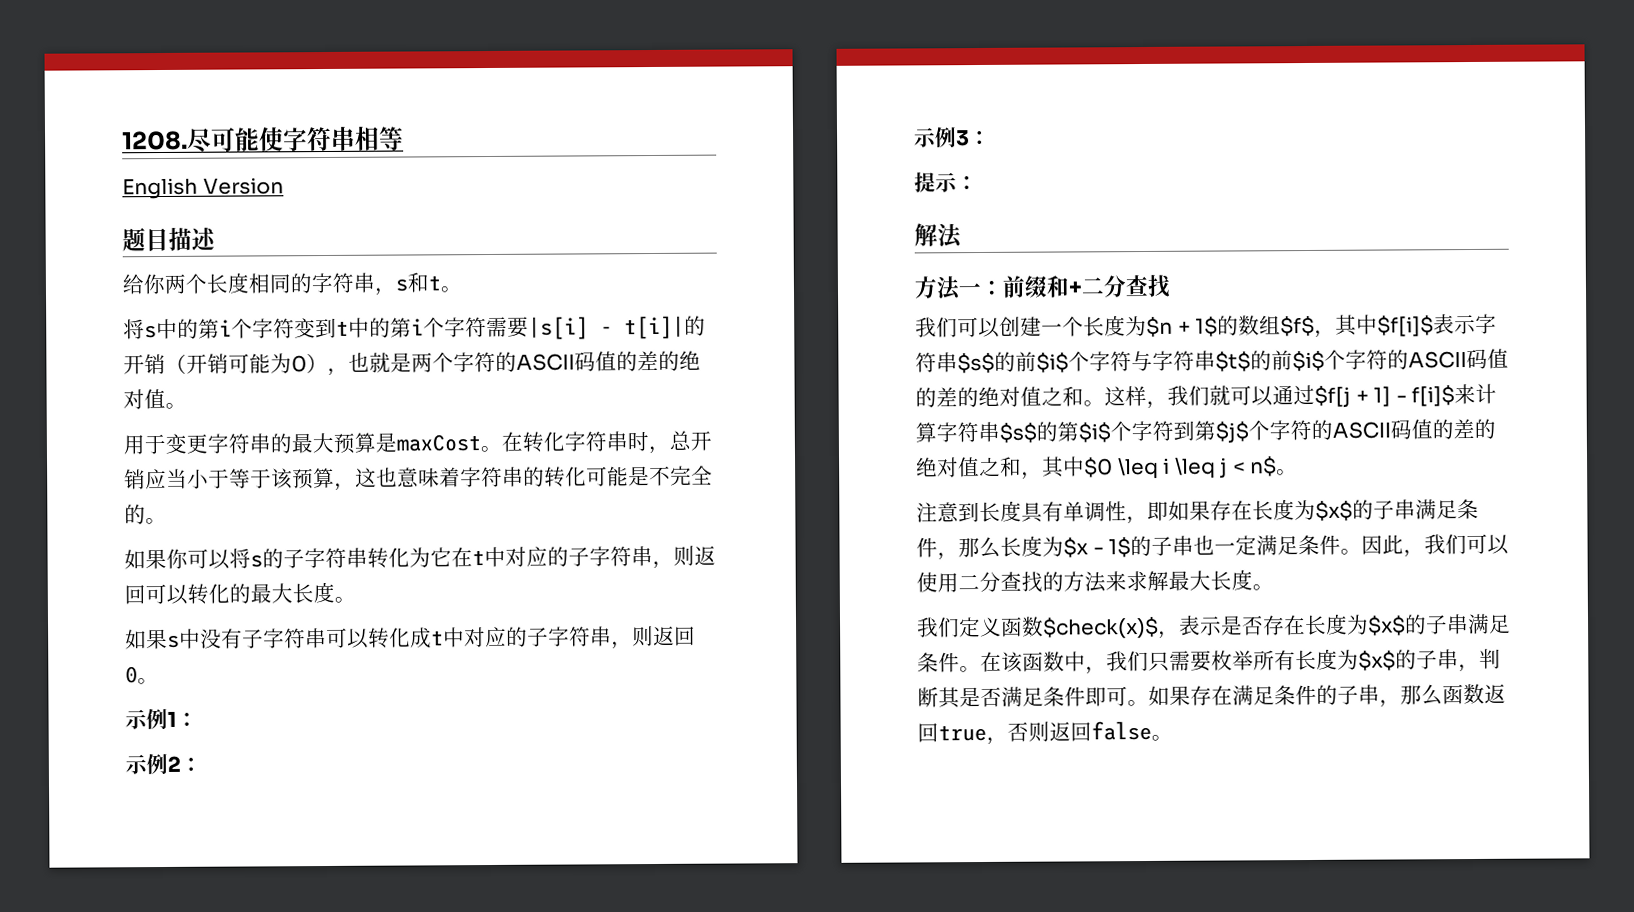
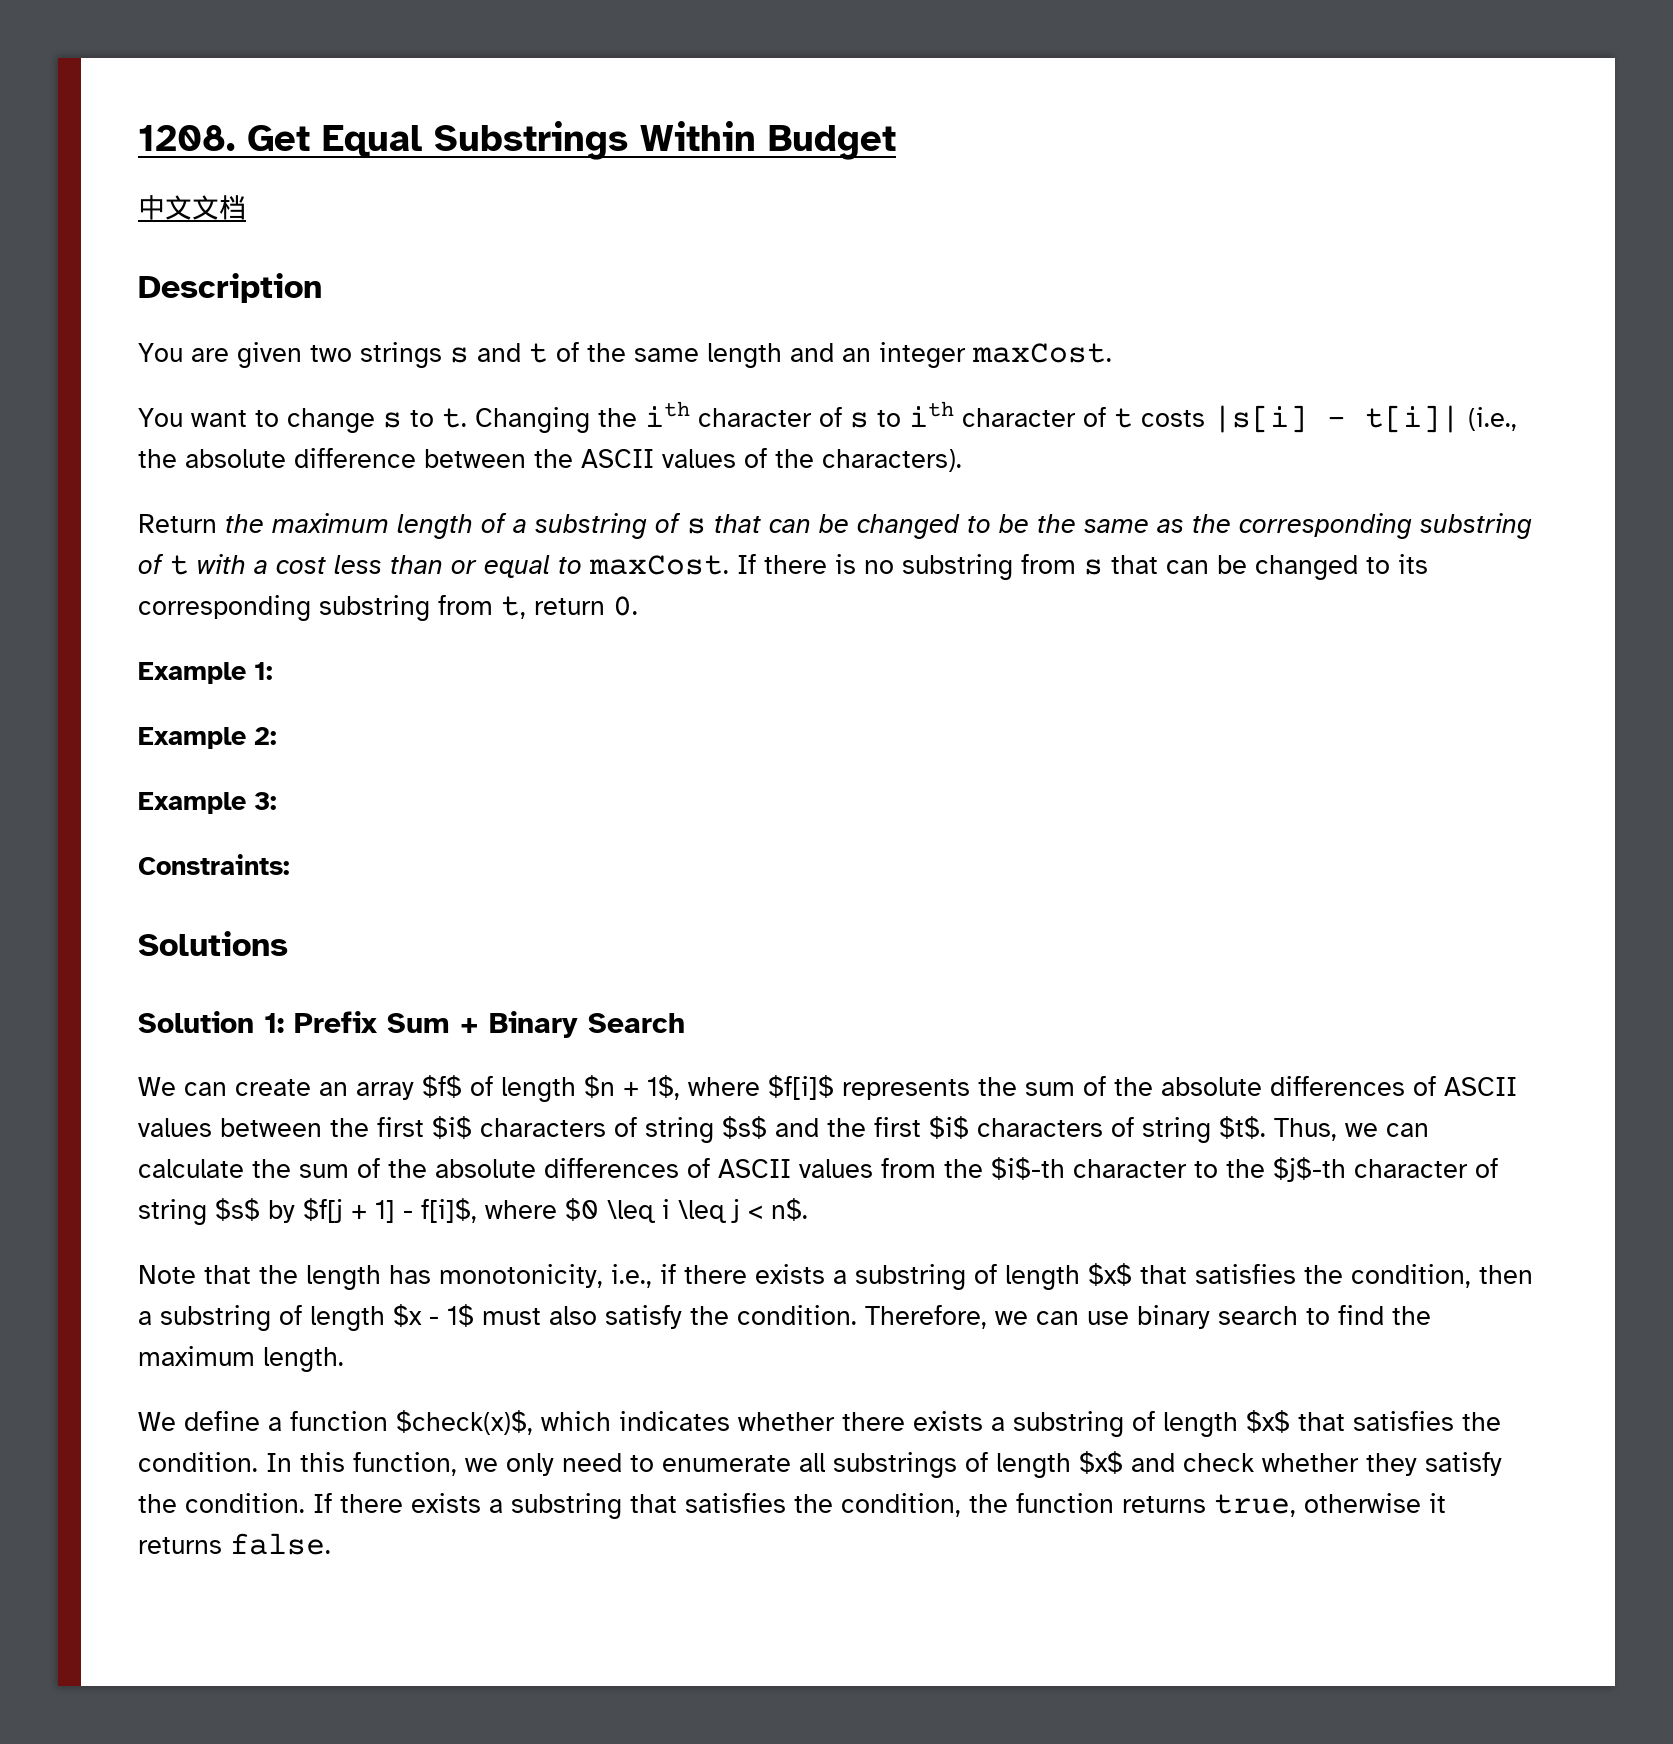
[186,126,404,153] [122,177,284,200] [122,227,216,252] [122,272,462,296] [123,315,706,340] [123,350,701,376] [123,388,187,410] [123,430,712,455] [124,465,713,491] [124,504,167,525] [124,545,716,570] [124,581,356,605] [125,625,696,650] [125,666,159,685] [125,707,198,730] [125,752,202,775] [913,126,991,148] [914,172,978,193] [914,223,963,249] [914,274,1171,301] [915,313,1498,339] [915,348,1509,374] [915,383,1498,409] [915,418,1496,444] [916,456,1085,480] 尽可能使字符串相等 // English Version // 题目描述 // 给你两个长度相同的字符串，s和t。 // 将s中的第i个字符变到t中的第i个字符需要|s[i] - t[i]|的开销（开销可能为0），也就是两个字符的ASCII码值的差的绝对值。 // 用于变更字符串的最大预算是maxCost。在转化字符串时，总开销应当小于等于该预算，这也意味着字符串的转化可能是不完全的。 // 如果你可以将s的子字符串转化为它在t中对应的子字符串，则返回可以转化的最大长度。 // 如果s中没有子字符串可以转化成t中对应的子字符串，则返回0。 // 示例1： // 示例2： // 示例3： // 提示： // 解法 // 方法一：前缀和+二分查找 // 我们可以创建一个长度为$n + 1$的数组$f$，其中$f[i]$表示字符串$s$的前$i$个字符与字符串$t$的前$i$个字符的ASCII码值的差的绝对值之和。这样，我们就可以通过$f[j + 1] - f[i]$来计算字符串$s$的第$i$个字符到第$j$个字符的ASCII码值的差的绝对值之和，其中 -> [247,121,896,160] [138,195,246,220] [138,273,322,303] [138,342,1112,368] [138,401,1517,433] [138,448,962,472] [138,513,1532,539] [138,554,1428,580] [138,595,638,621] [138,662,273,684] [138,727,277,749] [138,792,277,814] [138,854,290,875] [138,931,288,956] [138,1011,685,1038] [138,1075,1517,1102] [138,1116,1429,1143] [138,1157,1498,1182] [138,1198,557,1225] Get Equal Substrings Within Budget // 中文文档 // Description // You are given two strings s and t of the same length and an integer maxCost. // You want to change s to t. Changing the ith character of s to ith character of t costs |s[i] - t[i]| (i.e., the absolute difference between the ASCII values of the characters). // Return the maximum length of a substring of s that can be changed to be the same as the corresponding substring of t with a cost less than or equal to maxCost. If there is no substring from s that can be changed to its corresponding substring from t, return 0. // Example 1: // Example 2: // Example 3: // Constraints: // Solutions // Solution 1: Prefix Sum + Binary Search // We can create an array $f$ of length $n + 1$, where $f[i]$ represents the sum of the absolute differences of ASCII values between the first $i$ characters of string $s$ and the first $i$ characters of string $t$. Thus, we can calculate the sum of the absolute differences of ASCII values from the $i$-th character to the $j$-th character of string $s$ by $f[j + 1] - f[i]$, where
[1250,456,1299,477] [916,498,1479,525] [916,533,1510,561] [916,569,1274,593] [916,613,1511,639] [917,648,1501,675] [917,683,1506,709] [917,720,1173,745] n$。 // 注意到长度具有单调性，即如果存在长度为$x$的子串满足条件，那么长度为$x - 1$的子串也一定满足条件。因此，我们可以使用二分查找的方法来求解最大长度。 // 我们定义函数$check(x)$，表示是否存在长度为$x$的子串满足条件。在该函数中，我们只需要枚举所有长度为$x$的子串，判断其是否满足条件即可。如果存在满足条件的子串，那么函数返回true，否则返回false。 -> [771,1198,808,1221] [138,1263,1533,1290] [138,1304,1431,1331] [138,1346,344,1372] [138,1410,1501,1437] [138,1451,1502,1478] [138,1493,1446,1519] [138,1533,331,1555] n$. // Note that the length has monotonicity, i.e., if there exists a substring of length $x$ that satisfies the condition, then a substring of length $x - 1$ must also satisfy the condition. Therefore, we can use binary search to find the maximum length. // We define a function $check(x)$, which indicates whether there exists a substring of length $x$ that satisfies the condition. In this function, we only need to enumerate all substrings of length $x$ and check whether they satisfy the condition. If there exists a substring that satisfies the condition, the function returns true, otherwise it returns false.

